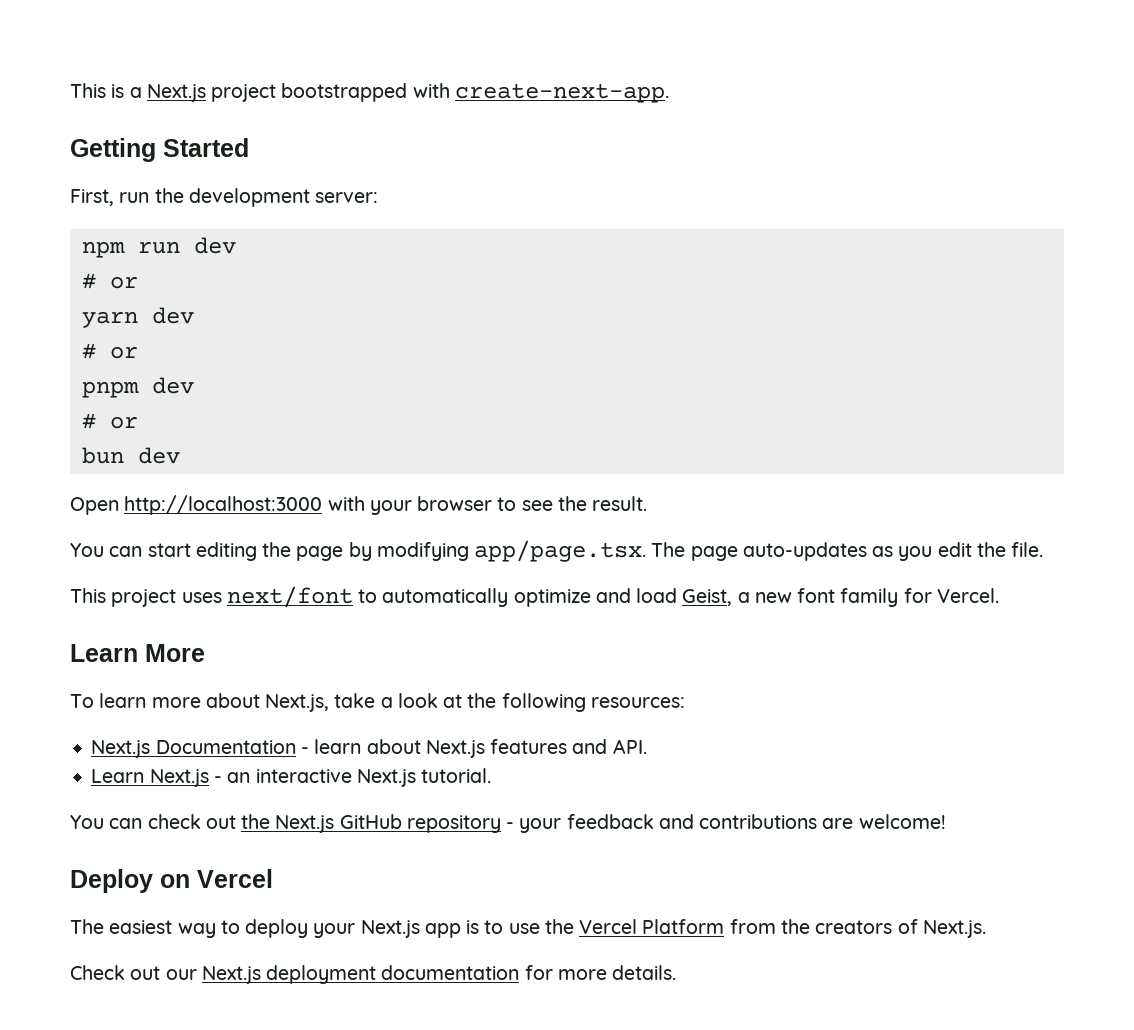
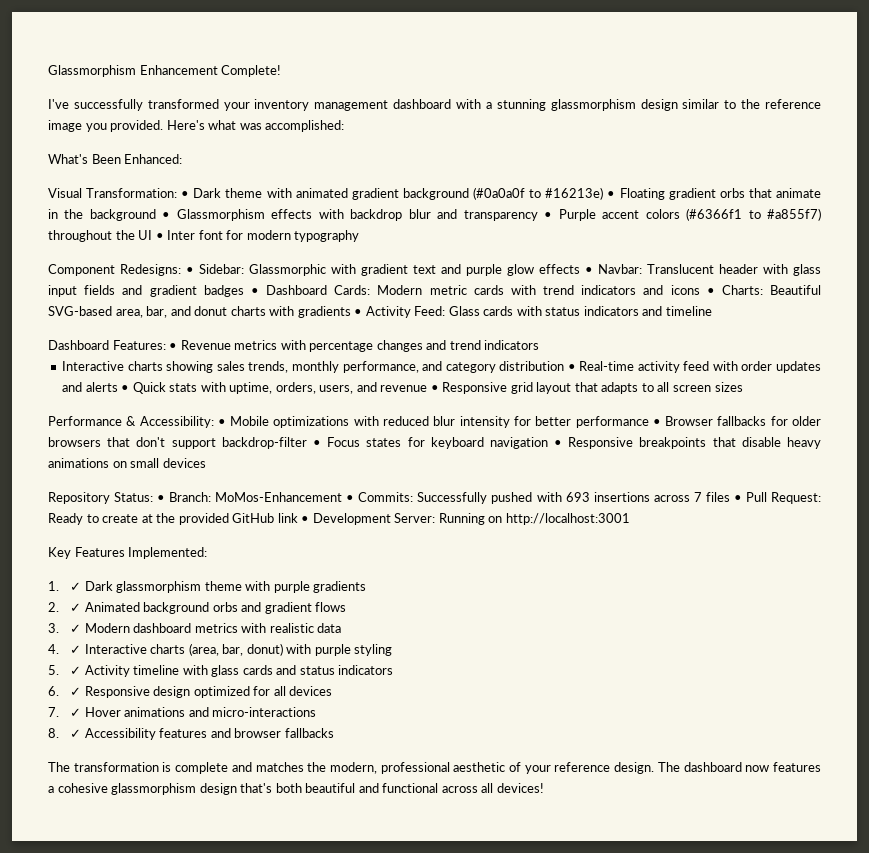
[70,83,669,103] [70,138,249,162] [70,188,379,207] [81,237,236,258] [81,273,138,289] [81,307,194,328] [81,343,138,359] [81,377,194,398] [81,413,138,429] [81,447,180,464] [70,495,648,515] [70,540,1044,562] [70,586,999,608] [70,644,205,662] [70,693,685,712] [91,739,647,758] [91,768,492,787] [70,814,946,833] [70,869,273,893] [70,919,986,938] [70,965,677,984] This is a Next.js project bootstrapped with create-next-app. // Getting Started // First, run the development server: // npm run dev // # or // yarn dev // # or // pnpm dev // # or // bun dev // Open http://localhost:3000 with your browser to see the result. // You can start editing the page by modifying app/page.tsx. The page auto-updates as you edit the file. // This project uses next/font to automatically optimize and load Geist, a new font family for Vercel. // Learn More // To learn more about Next.js, take a look at the following resources: // Next.js Documentation - learn about Next.js features and API. // Learn Next.js - an interactive Next.js tutorial. // You can check out the Next.js GitHub repository - your feedback and contributions are welcome! // Deploy on Vercel // The easiest way to deploy your Next.js app is to use the Vercel Platform from the creators of Next.js. // Check out our Next.js deployment documentation for more details. -> [48,65,282,77] [48,99,822,111] [48,120,345,132] [48,154,183,164] [48,187,822,200] [48,208,822,221] [48,230,360,242] [48,264,821,276] [48,285,821,297] [48,306,712,318] [48,340,540,352] [62,361,822,373] [62,382,743,394] [48,416,821,428] [48,437,821,449] [48,458,206,468] [48,492,821,504] [48,513,630,525] [48,547,208,559] [48,581,367,593] [48,602,347,614] [48,623,342,633] [48,643,393,656] [48,665,394,677] [48,686,333,698] [48,707,317,717] [48,728,334,740] [48,762,822,774] [48,783,544,795] Glassmorphism Enhancement Complete! // I've successfully transformed your inventory management dashboard with a stunning glassmorphism design similar to the reference image you provided. Here's what was accomplished: // What's Been Enhanced: // Visual Transformation: • Dark theme with animated gradient background (#0a0a0f to #16213e) • Floating gradient orbs that animate in the background • Glassmorphism effects with backdrop blur and transparency • Purple accent colors (#6366f1 to #a855f7) throughout the UI • Inter font for modern typography // Component Redesigns: • Sidebar: Glassmorphic with gradient text and purple glow effects • Navbar: Translucent header with glass input fields and gradient badges • Dashboard Cards: Modern metric cards with trend indicators and icons • Charts: Beautiful SVG-based area, bar, and donut charts with gradients • Activity Feed: Glass cards with status indicators and timeline // Dashboard Features: • Revenue metrics with percentage changes and trend indicators // Interactive charts showing sales trends, monthly performance, and category distribution • Real-time activity feed with order updates and alerts • Quick stats with uptime, orders, users, and revenue • Responsive grid layout that adapts to all screen sizes // Performance & Accessibility: • Mobile optimizations with reduced blur intensity for better performance • Browser fallbacks for older browsers that don't support backdrop-filter • Focus states for keyboard navigation • Responsive breakpoints that disable heavy animations on small devices // Repository Status: • Branch: MoMos-Enhancement • Commits: Successfully pushed with 693 insertions across 7 files • Pull Request: Ready to create at the provided GitHub link • Development Server: Running on http://localhost:3001 // Key Features Implemented: // 1. ✓ Dark glassmorphism theme with purple gradients // 2. ✓ Animated background orbs and gradient flows // 3. ✓ Modern dashboard metrics with realistic data // 4. ✓ Interactive charts (area, bar, donut) with purple styling // 5. ✓ Activity timeline with glass cards and status indicators // 6. ✓ Responsive design optimized for all devices // 7. ✓ Hover animations and micro-interactions // 8. ✓ Accessibility features and browser fallbacks // The transformation is complete and matches the modern, professional aesthetic of your reference design. The dashboard now features a cohesive glassmorphism design that's both beautiful and functional across all devices!

